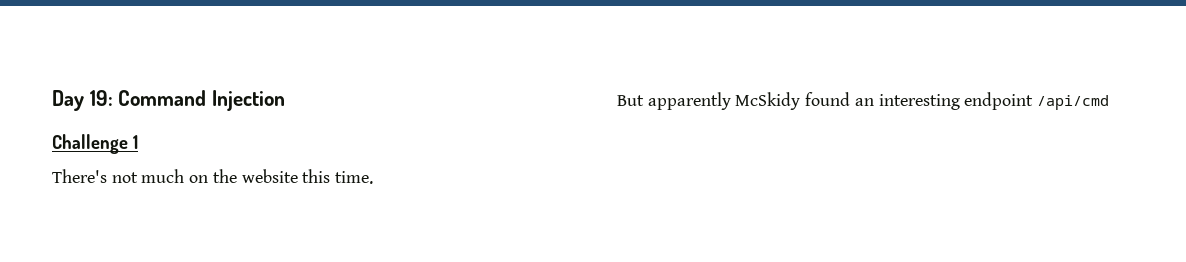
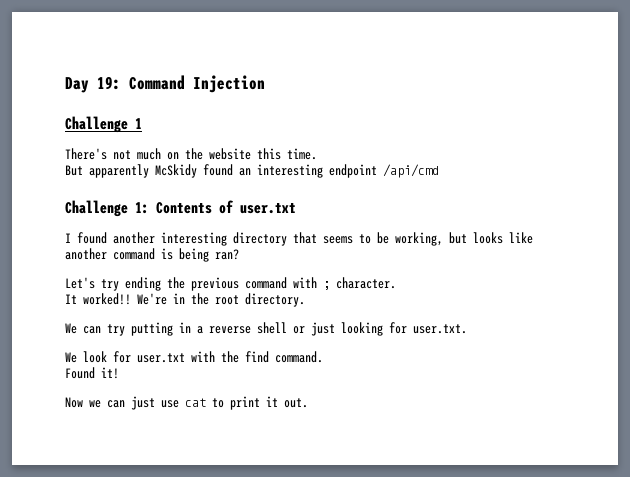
(1110, 102) none -> [65,200,296,217] [65,232,533,246] [65,248,239,262] [65,277,396,291] [65,293,305,307] [65,322,467,336] [65,351,323,363] [65,367,119,379] [65,396,308,410] // Challenge 1: Contents of user.txt // I found another interesting directory that seems to be working, but looks like another command is being ran? // Let's try ending the previous command with ; character. // It worked!! We're in the root directory. // We can try putting in a reverse shell or just looking for user.txt. // We look for user.txt with the find command. // Found it! // Now we can just use cat to print it out.

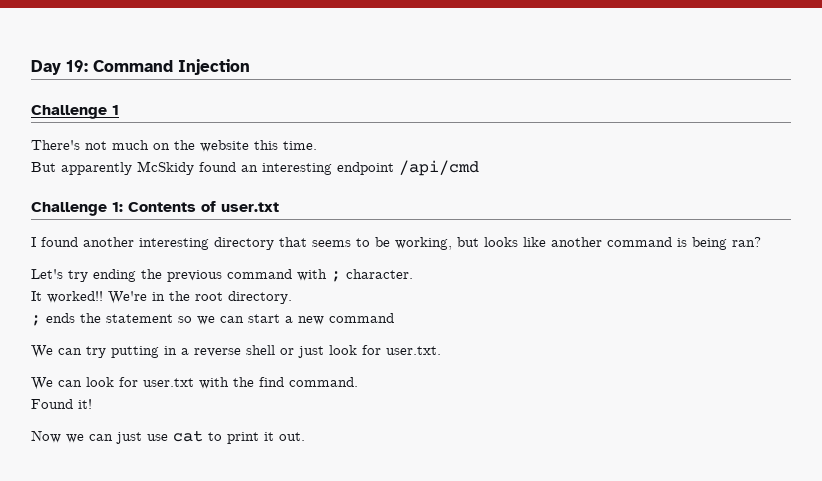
(305, 300) none -> [31,313,394,326] // ; ends the statement so we can start a new command
[341,322,383,336] looking -> [329,345,357,355] look
(77, 357) none -> [58,380,82,387] can

